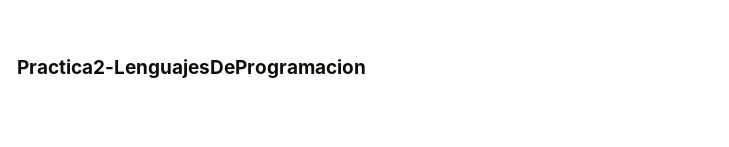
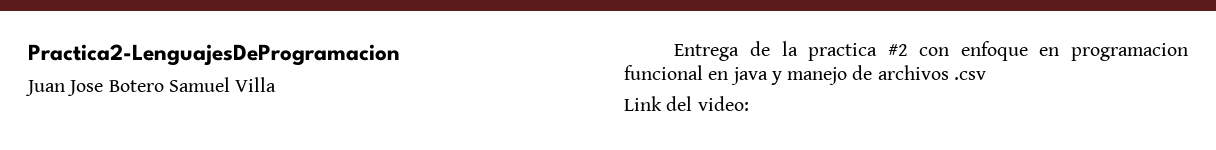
(366, 69) none -> [25,77,277,96] [674,41,1188,61] [624,65,986,85] [624,96,749,111] // Juan Jose Botero Samuel Villa // Entrega de la practica #2 con enfoque en programacion funcional en java y manejo de archivos .csv // Link del video:

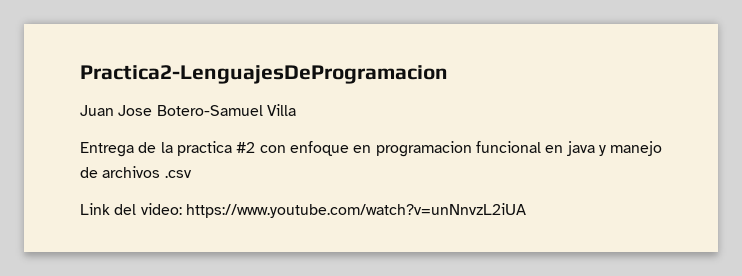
[108,77,230,92] Botero Samuel -> [156,105,263,116] Botero-Samuel
(749, 103) none -> [185,203,526,218] https://www.youtube.com/watch?v=unNnvzL2iUA

